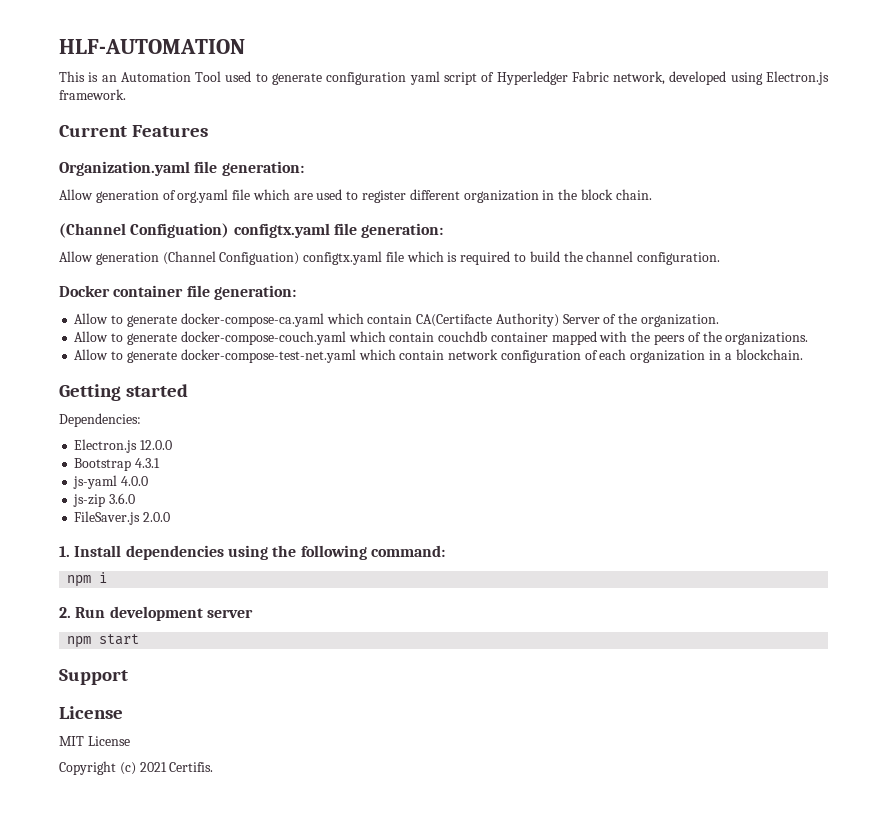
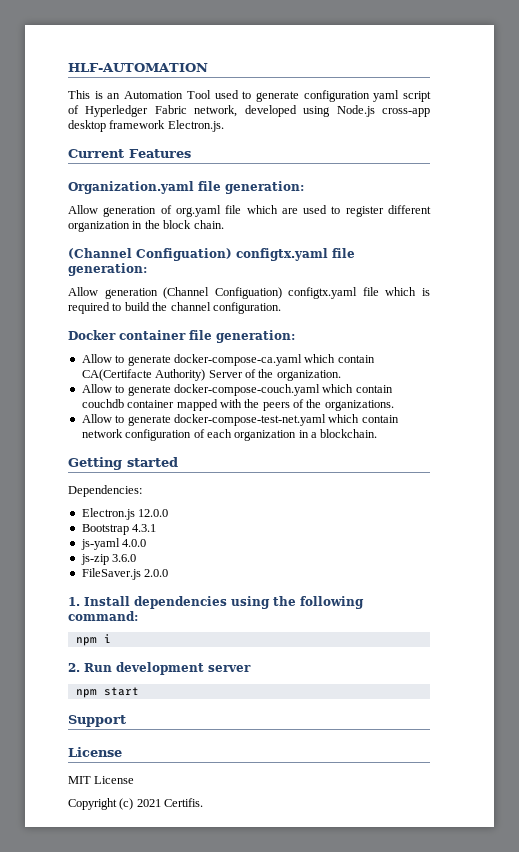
[765,71,829,85] [59,89,126,100] Electron.js framework. -> [336,105,430,117] [68,120,224,132] Node.js cross-app desktop framework Electron.js.

